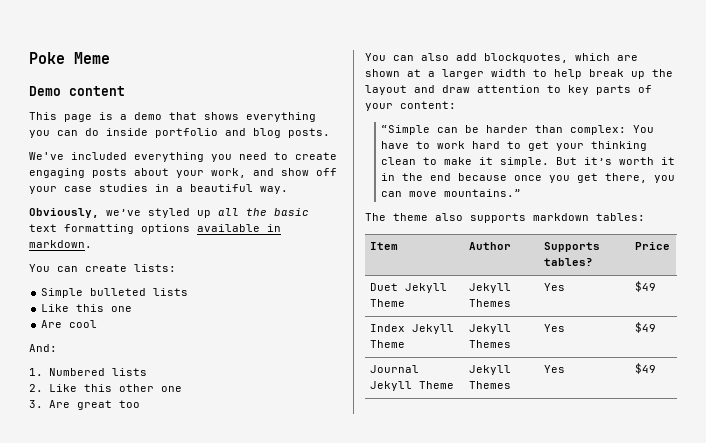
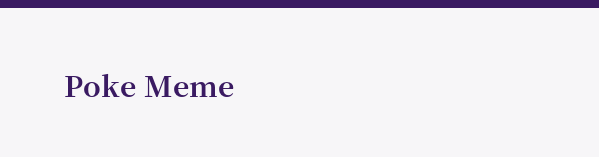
[29,86,125,96] [29,112,316,122] [29,128,330,138] [29,152,337,162] [29,168,337,178] [29,184,288,194] [29,208,309,218] [29,224,281,234] [29,240,92,248] [29,264,176,272] [41,288,189,298] [41,304,133,312] [41,320,98,328] [29,344,57,352] [29,368,147,376] [29,384,182,392] [29,400,140,410] [365,53,638,63] [365,69,673,79] [365,85,652,95] [365,101,456,111] [381,125,655,135] [381,141,648,151] [381,157,676,167] [381,173,676,183] [381,189,522,197] [365,213,645,223] [369,242,398,250] [468,242,511,250] [543,242,600,252] [543,258,593,266] [634,242,670,250] [369,283,447,293] [369,299,405,307] [468,283,511,293] [468,299,511,307] [543,283,565,291] [634,281,656,292] [369,324,454,334] [369,340,405,348] [468,324,511,334] [468,340,511,348] [543,324,565,332] [634,322,656,333] [369,365,419,373] [369,381,454,391] [468,365,511,375] [468,381,511,389] [543,365,565,373] [634,363,656,374] // Demo content // This page is a demo that shows everything you can do inside portfolio and blog posts. // We've included everything you need to create engaging posts about your work, and show off your case studies in a beautiful way. // Obviously, we’ve styled up all the basic text formatting options available in markdown. // You can create lists: // Simple bulleted lists // Like this one // Are cool // And: // 1. Numbered lists // 2. Like this other one // 3. Are great too // You can also add blockquotes, which are shown at a larger width to help break up the layout and draw attention to key parts of your content: // “Simple can be harder than complex: You have to work hard to get your thinking clean to make it simple. But it’s worth it in the end because once you get there, you can move mountains.” // The theme also supports markdown tables: // Item | Author | Supports tables? | Price // Duet Jekyll Theme | Jekyll Themes | Yes | $49 // Index Jekyll Theme | Jekyll Themes | Yes | $49 // Journal Jekyll Theme | Jekyll Themes | Yes | $49 -> (234, 86) none

